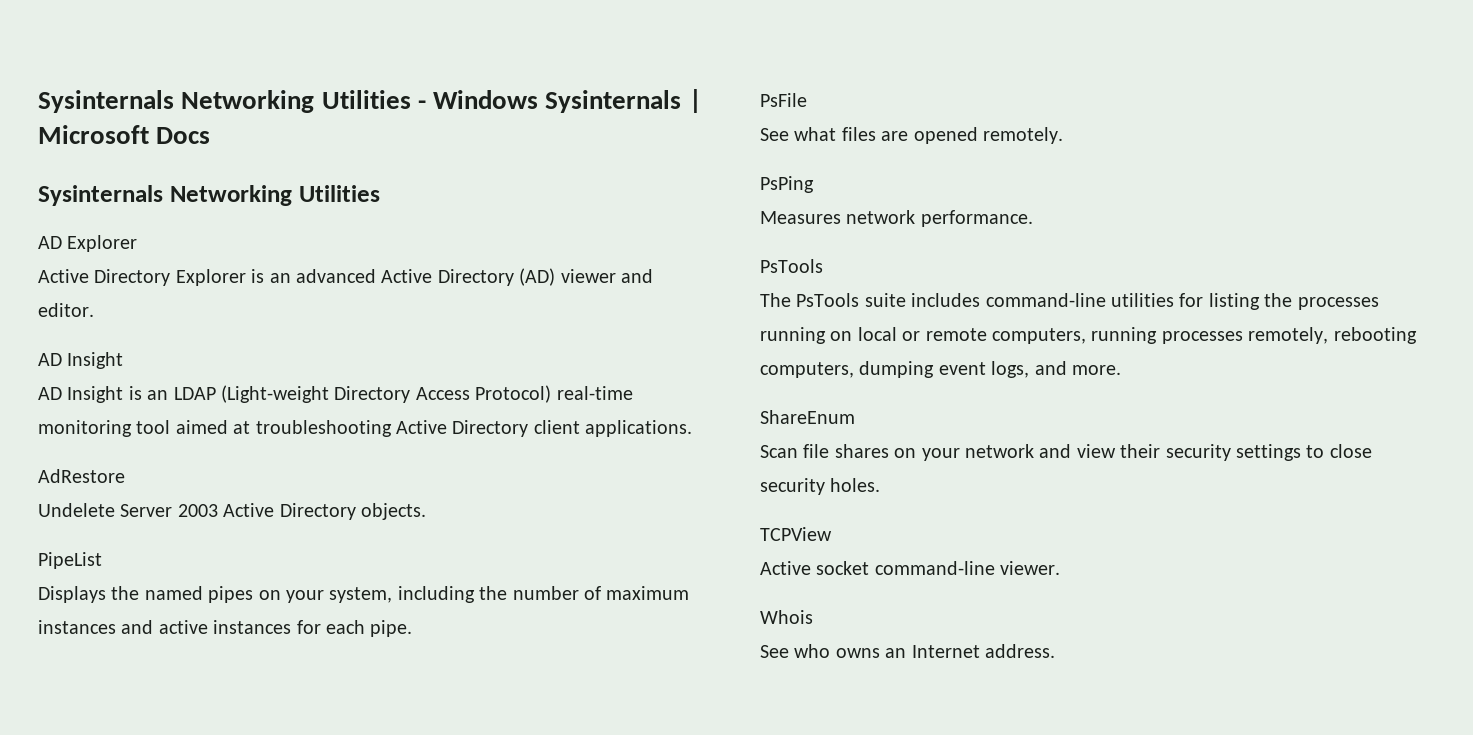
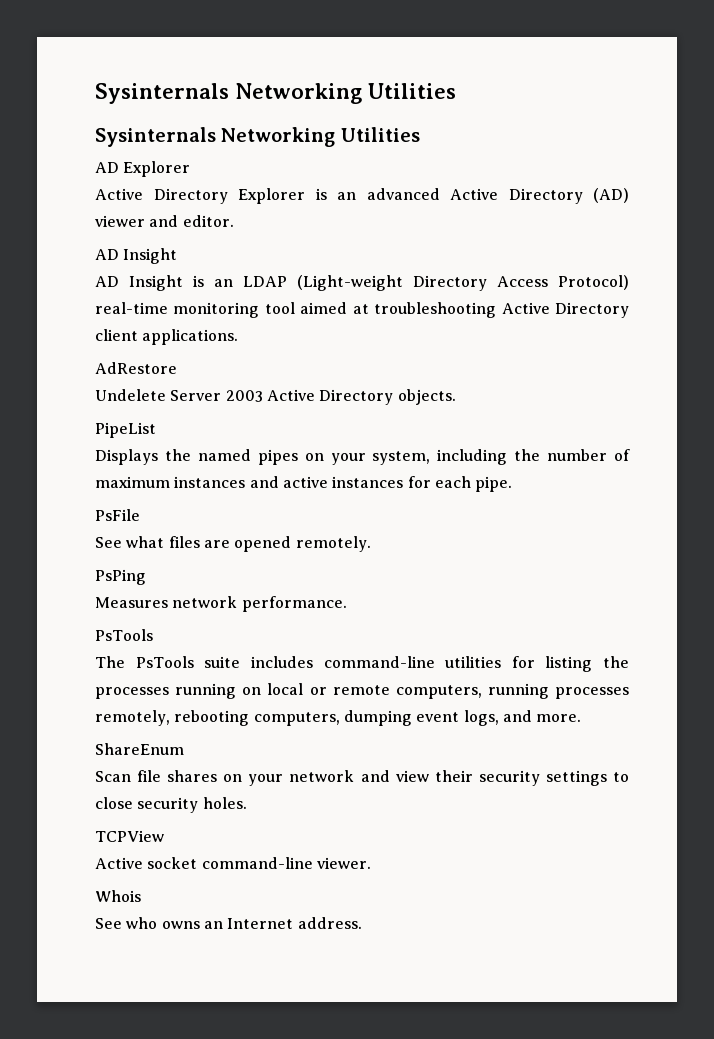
[38,89,702,113] [38,125,211,144] Sysinternals Networking Utilities - Windows Sysinternals | Microsoft Docs -> [95,83,456,104] Sysinternals Networking Utilities

